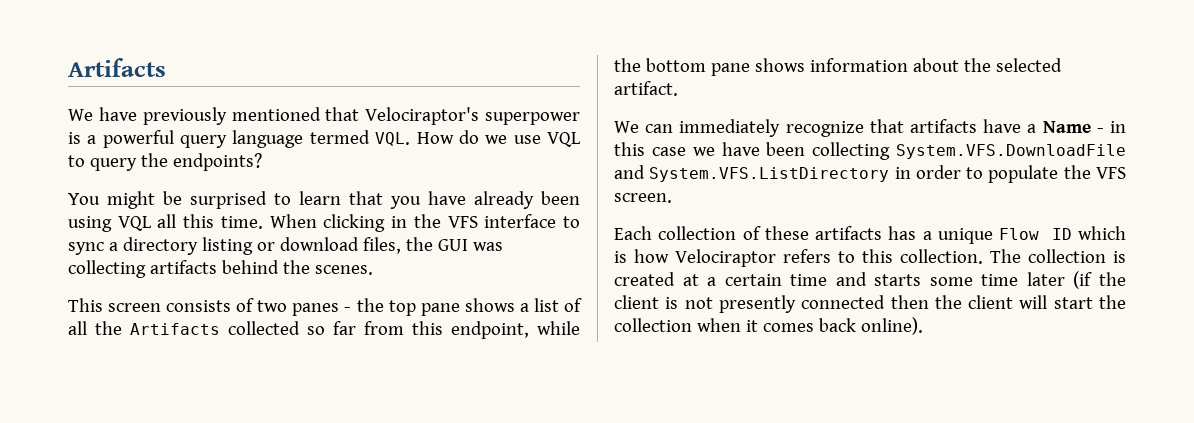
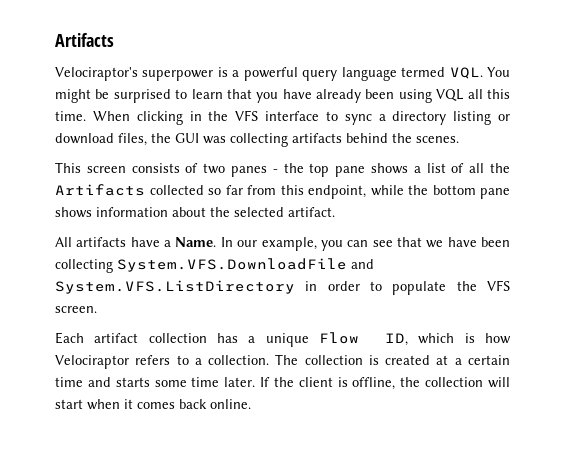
[68,107,360,125] We have previously mentioned that -> (114, 40) none
[416,130,580,147] [68,153,262,171] How do we use VQL to query the endpoints? // -> (483, 73) none
[614,119,1126,137] [614,142,686,156] We can immediately recognize that artifacts have a Name - in this case -> [55,237,422,251] All artifacts have a Name. In our example, you can see that
[658,226,883,240] collection of these artifacts -> [94,333,207,343] artifact collection
[1051,228,1072,240] ID -> [384,333,408,346] ID,
[862,249,893,263] this -> [194,358,202,365] a
[1026,271,1093,289] later (if -> [224,377,271,387] later. If
[684,295,1126,313] [614,318,692,332] not presently connected then the client will start the collection -> [352,377,511,390] [55,399,83,409] offline, the collection will start
[860,317,923,335] online). -> [210,399,251,409] online.

